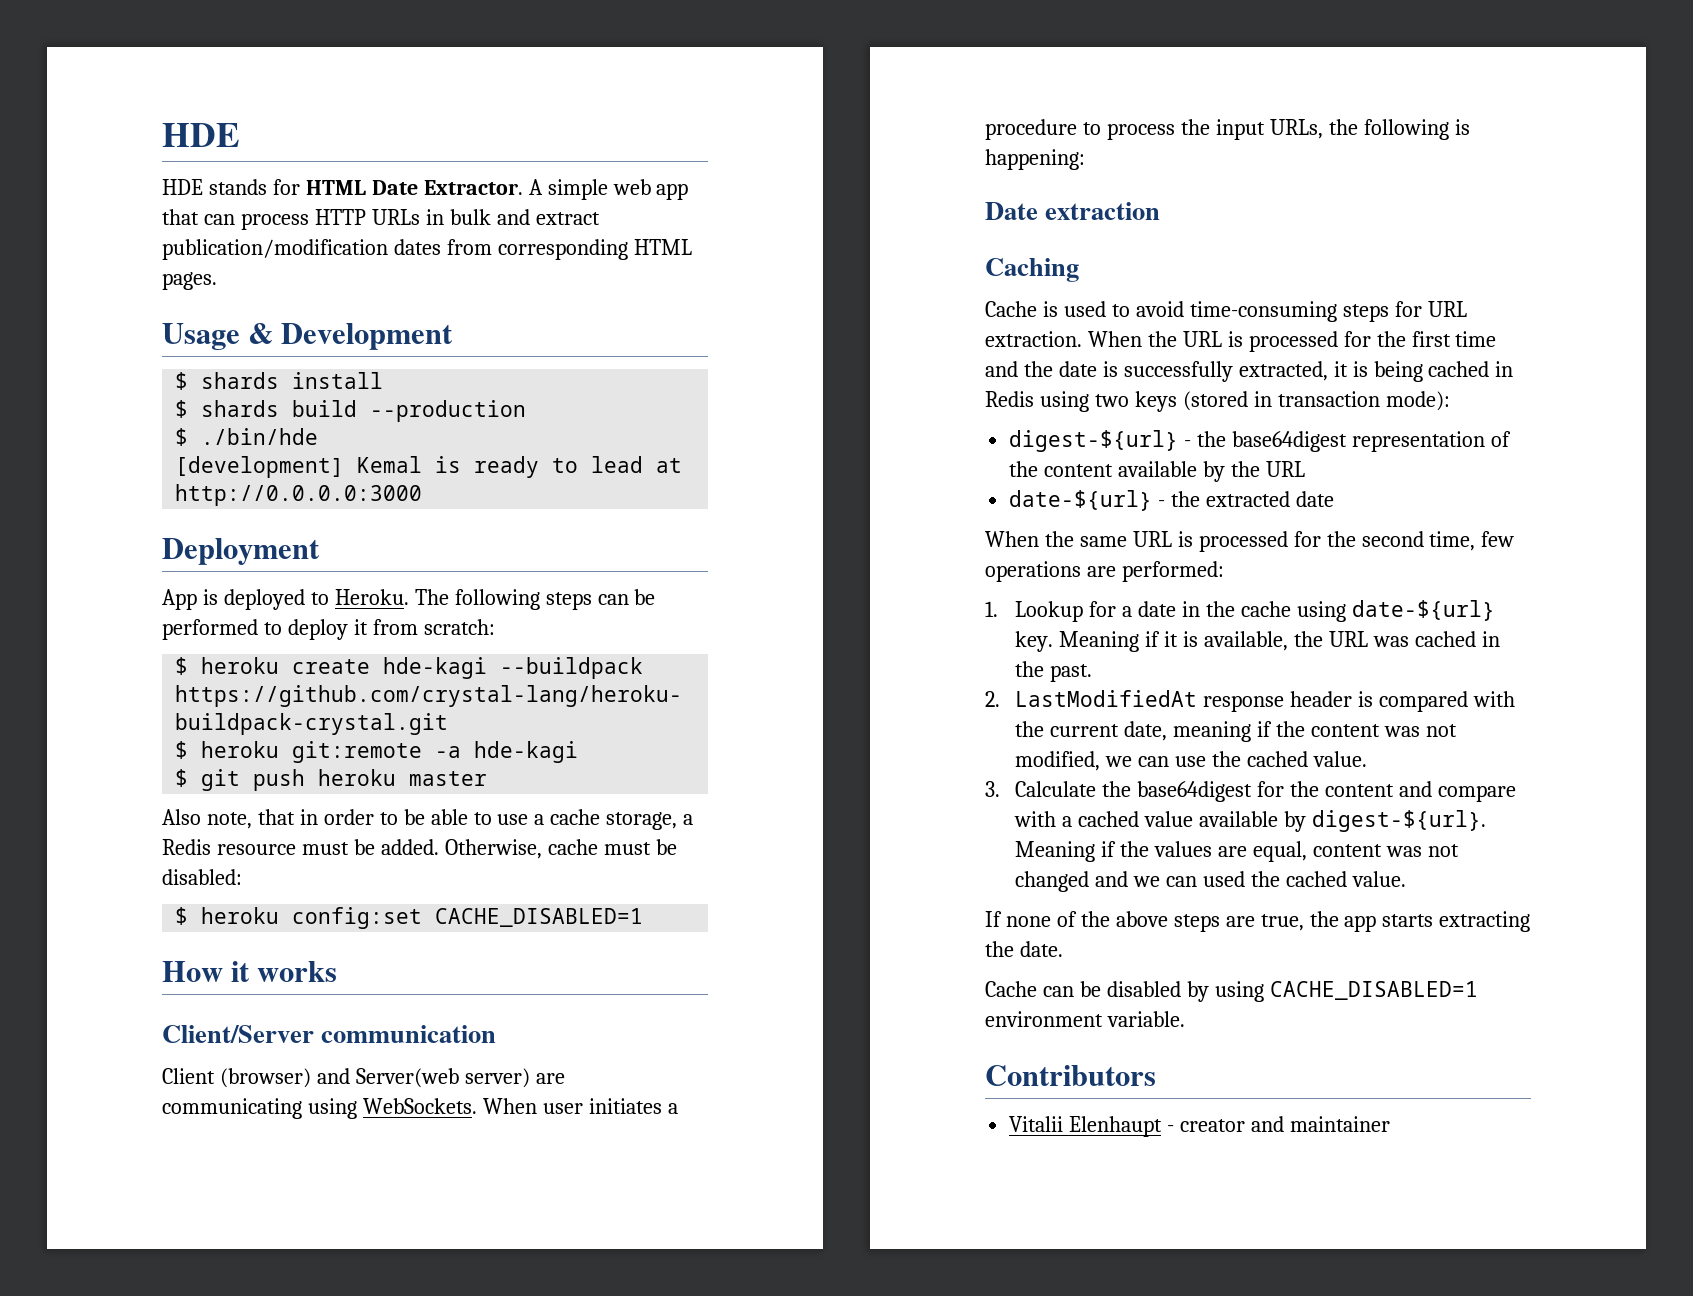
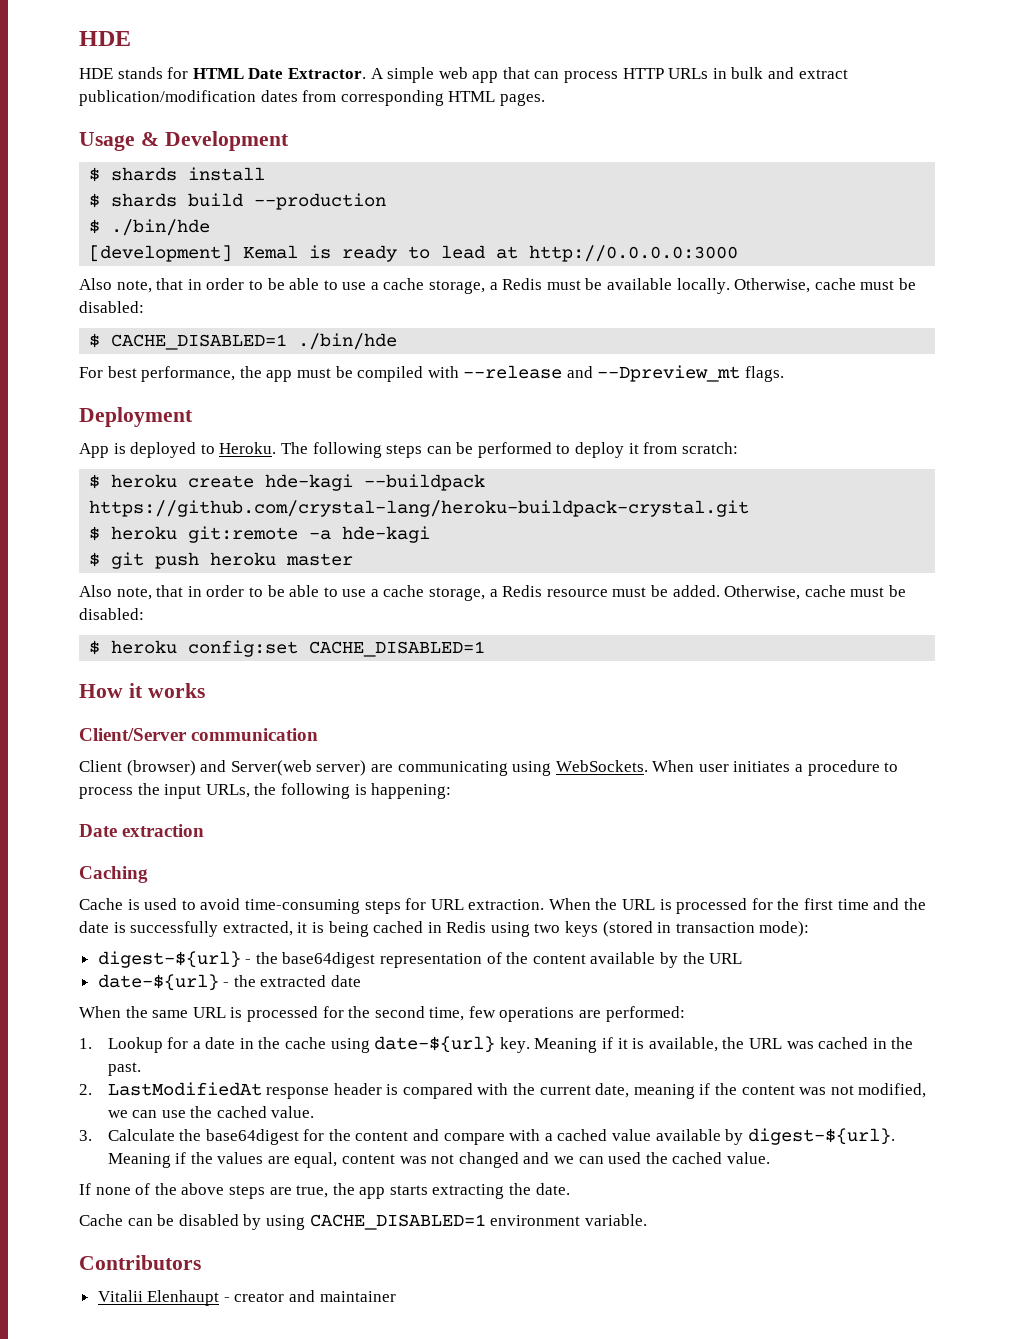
(423, 495) none -> [79,278,916,294] [79,301,144,313] [89,333,398,350] [79,365,785,382] // Also note, that in order to be able to use a cache storage, a Redis must be available locally. Otherwise, cache must be disabled: // $ CACHE_DISABLED=1 ./bin/hde // For best performance, the app must be compiled with --release and --Dpreview_mt flags.

